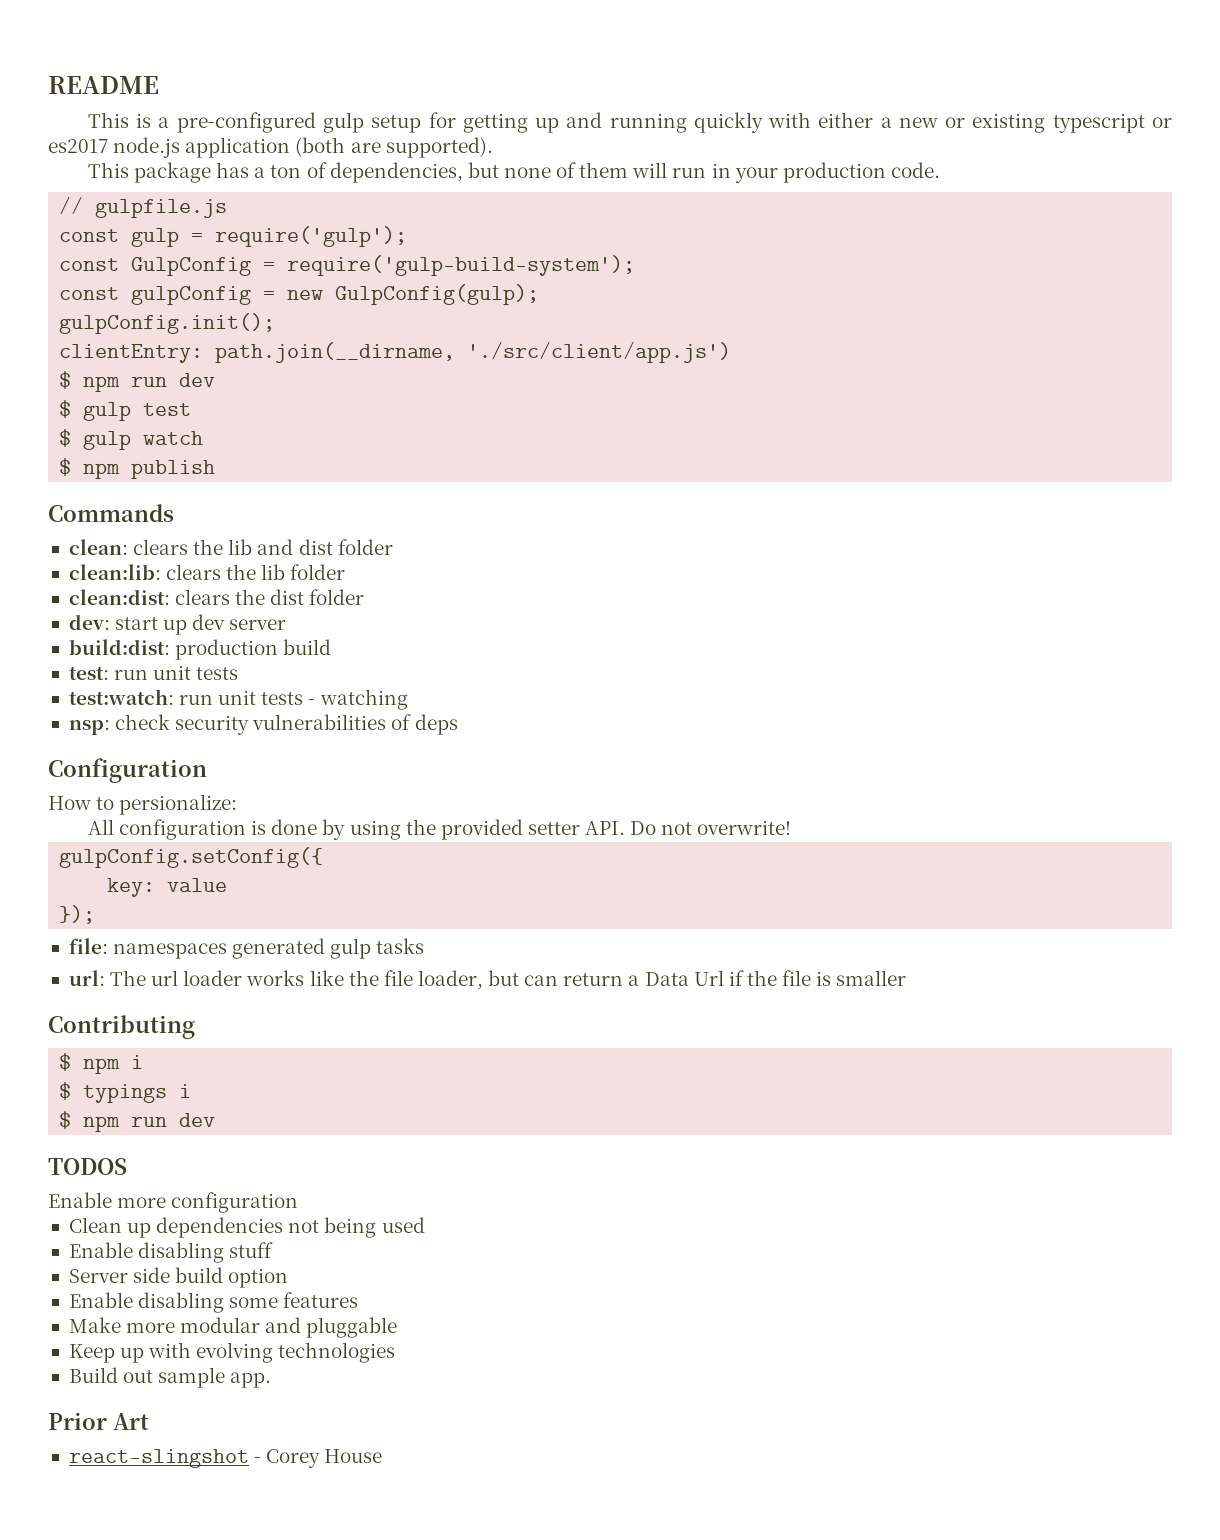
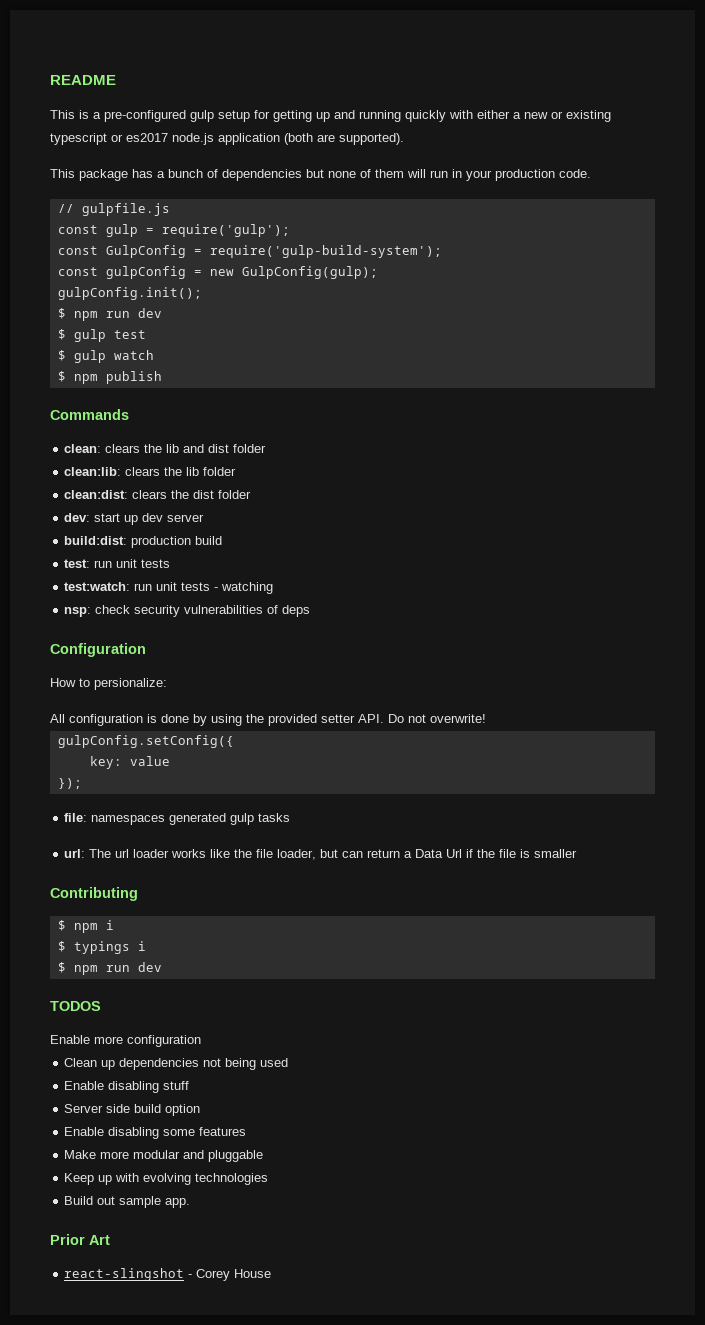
[270,162,463,183] ton of dependencies, -> [168,169,302,181] bunch of dependencies
[59,342,732,363] // clientEntry: path.join(__dirname, './src/client/app.js') -> (202, 293) none

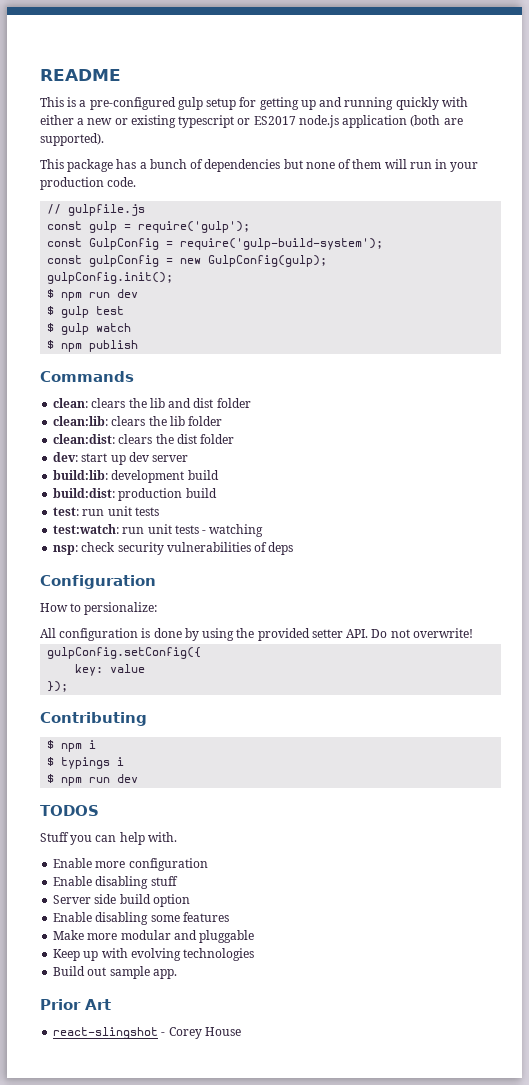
[126,133,168,142] es2017 -> [253,116,296,125] ES2017
(205, 518) none -> [53,470,219,483] // build:lib: development build
[64,813,291,825] [64,849,578,860] // file: namespaces generated gulp tasks // url: The url loader works like the file loader, but can return a Data Url if the file is smaller -> (69, 686) none
[50,1035,201,1047] [64,1058,289,1070] Enable more configuration // Clean up dependencies not being used -> [40,832,177,845] [53,858,208,871] Stuff you can help with. // Enable more configuration

